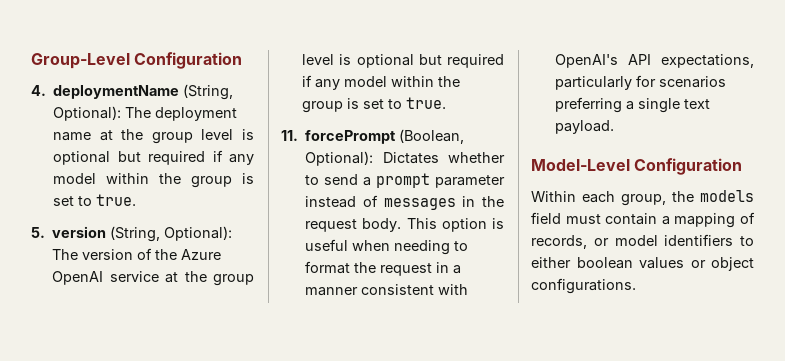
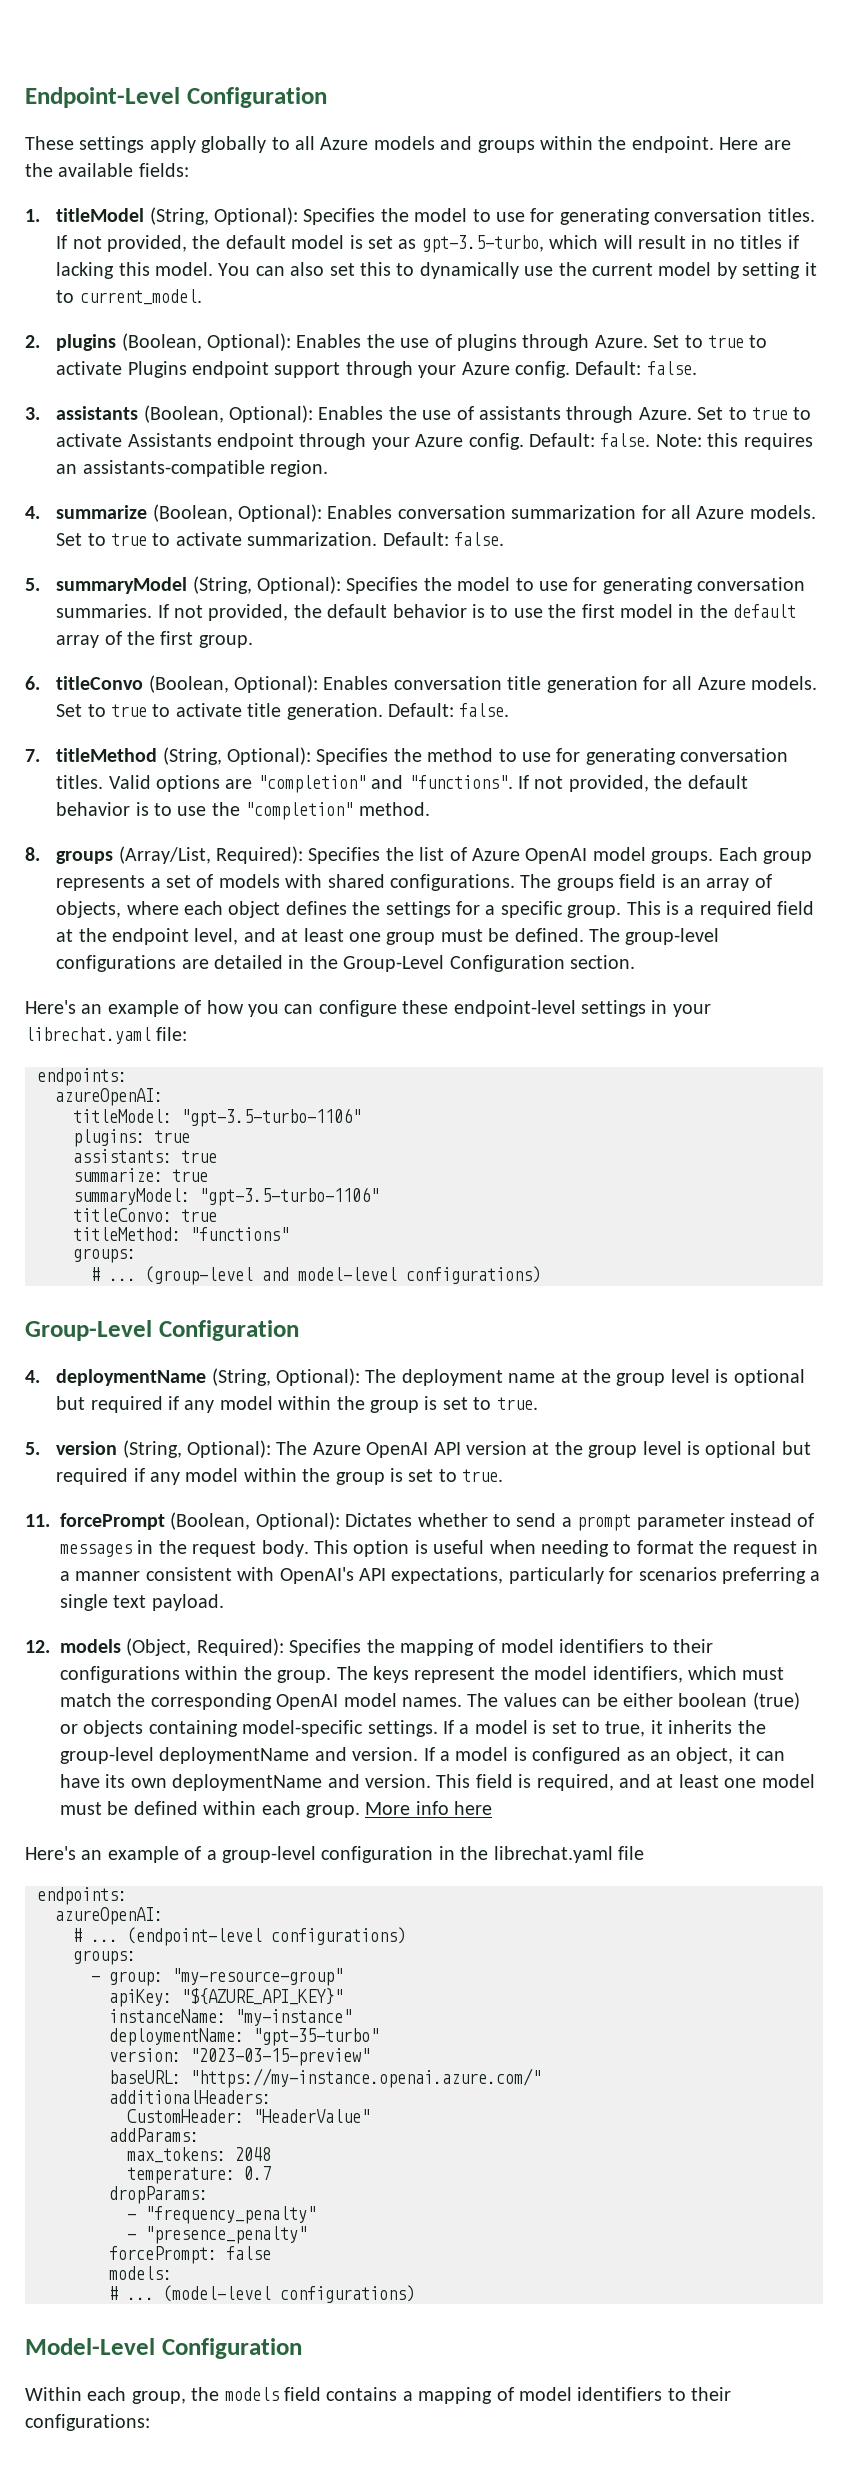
(31, 61) none -> [25,87,327,108] [25,136,791,153] [25,163,189,177] [25,207,815,225] [56,235,799,253] [56,262,817,279] [56,289,202,305] [25,333,768,351] [56,361,697,378] [25,405,812,423] [56,433,813,450] [56,460,329,477] [25,504,816,522] [56,532,505,546] [25,576,806,594] [56,604,797,621] [56,631,253,648] [25,675,818,693] [56,703,510,720] [25,747,789,765] [56,775,748,793] [56,802,430,820] [25,846,813,864] [56,874,772,891] [56,901,815,918] [56,928,720,945] [56,955,636,972] [25,1000,711,1017] [25,1027,188,1044] [37,1068,127,1086] [55,1088,163,1106] [73,1108,361,1127] [73,1129,190,1147] [73,1149,217,1163] [73,1168,208,1182] [73,1187,379,1206] [73,1208,217,1222] [73,1227,289,1241] [73,1248,136,1263] [91,1266,541,1285] Endpoint-Level Configuration // These settings apply globally to all Azure models and groups within the endpoint. Here are the available fields: // 1. titleModel (String, Optional): Specifies the model to use for generating conversation titles. If not provided, the default model is set as gpt-3.5-turbo, which will result in no titles if lacking this model. You can also set this to dynamically use the current model by setting it to current_model. // 2. plugins (Boolean, Optional): Enables the use of plugins through Azure. Set to true to activate Plugins endpoint support through your Azure config. Default: false. // 3. assistants (Boolean, Optional): Enables the use of assistants through Azure. Set to true to activate Assistants endpoint through your Azure config. Default: false. Note: this requires an assistants-compatible region. // 4. summarize (Boolean, Optional): Enables conversation summarization for all Azure models. Set to true to activate summarization. Default: false. // 5. summaryModel (String, Optional): Specifies the model to use for generating conversation summaries. If not provided, the default behavior is to use the first model in the default array of the first group. // 6. titleConvo (Boolean, Optional): Enables conversation title generation for all Azure models. Set to true to activate title generation. Default: false. // 7. titleMethod (String, Optional): Specifies the method to use for generating conversation titles. Valid options are "completion" and "functions". If not provided, the default behavior is to use the "completion" method. // 8. groups (Array/List, Required): Specifies the list of Azure OpenAI model groups. Each group represents a set of models with shared configurations. The groups field is an array of objects, where each object defines the settings for a specific group. This is a required field at the endpoint level, and at least one group must be defined. The group-level configurations are detailed in the Group-Level Configuration section. // Here's an example of how you can configure these endpoint-level settings in your librechat.yaml file: // endpoints: // azureOpenAI: // titleModel: "gpt-3.5-turbo-1106" // plugins: true // assistants: true // summarize: true // summaryModel: "gpt-3.5-turbo-1106" // titleConvo: true // titleMethod: "functions" // groups: // # ... (group-level and model-level configurations) //
[82,248,222,260] [52,271,159,285] version of the Azure OpenAI service -> [312,1441,528,1458] Azure OpenAI API version
(615, 127) none -> [25,1638,713,1656] [60,1666,785,1683] [60,1692,800,1710] [60,1720,766,1737] [60,1747,786,1764] [60,1774,815,1791] [60,1801,493,1818] [25,1846,644,1863] [37,1887,127,1905] [55,1907,163,1925] [73,1927,406,1946] [73,1950,136,1965] [91,1968,343,1986] [109,1988,343,2007] [109,2009,352,2026] [109,2028,379,2046] [109,2048,370,2066] [109,2068,541,2088] [109,2090,271,2104] [127,2109,370,2123] [109,2128,199,2142] [127,2147,271,2163] [127,2166,271,2184] [109,2186,208,2204] [127,2206,316,2224] [127,2226,307,2244] [109,2246,271,2264] [109,2266,172,2280] [109,2285,415,2303] // 12. models (Object, Required): Specifies the mapping of model identifiers to their configurations within the group. The keys represent the model identifiers, which must match the corresponding OpenAI model names. The values can be either boolean (true) or objects containing model-specific settings. If a model is set to true, it inherits the group-level deploymentName and version. If a model is configured as an object, it can have its own deploymentName and version. This field is required, and at least one model must be defined within each group. More info here // Here's an example of a group-level configuration in the librechat.yaml file // endpoints: // azureOpenAI: // # ... (endpoint-level configurations) // groups: // - group: "my-resource-group" // apiKey: "${AZURE_API_KEY}" // instanceName: "my-instance" // deploymentName: "gpt-35-turbo" // version: "2023-03-15-preview" // baseURL: "https://my-instance.openai.azure.com/" // additionalHeaders: // CustomHeader: "HeaderValue" // addParams: // max_tokens: 2048 // temperature: 0.7 // dropParams: // - "frequency_penalty" // - "presence_penalty" // forcePrompt: false // models: // # ... (model-level configurations)
[565,213,658,225] must contain -> [326,2387,398,2401] contains
[531,234,754,249] [531,257,754,271] [531,278,636,294] records, or model identifiers to either boolean values or object configurations. -> [518,2387,732,2401] [25,2414,150,2431] model identifiers to their configurations:

